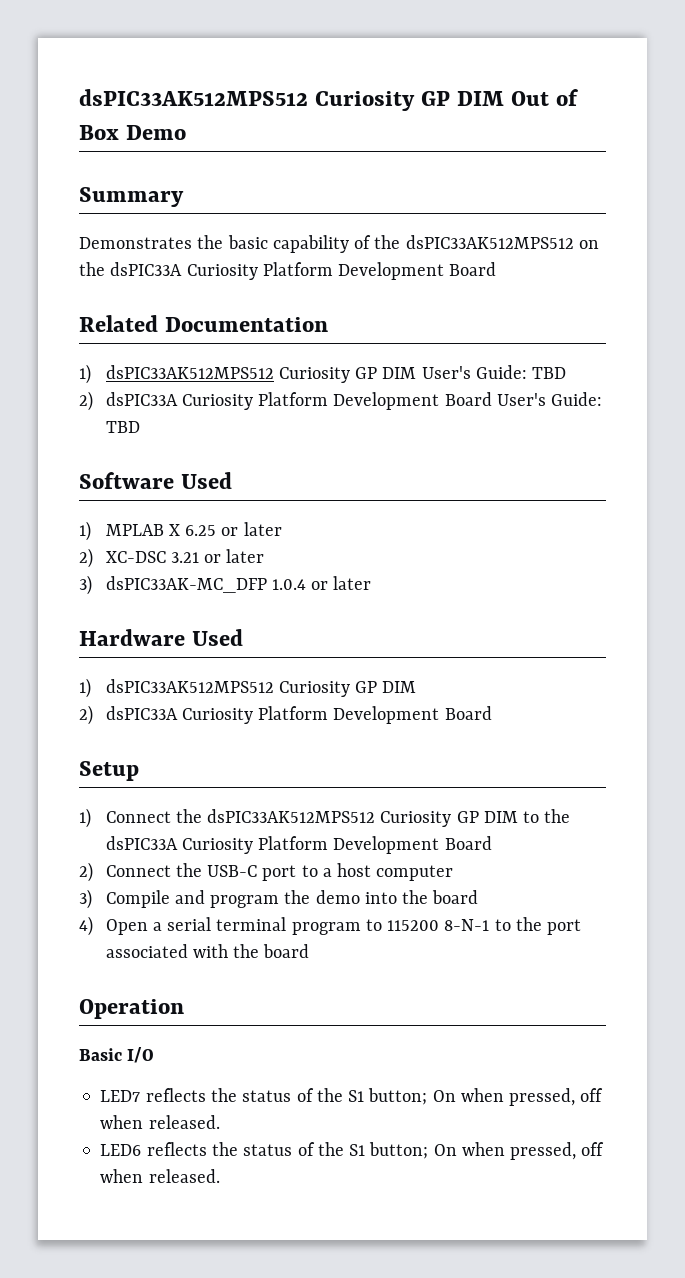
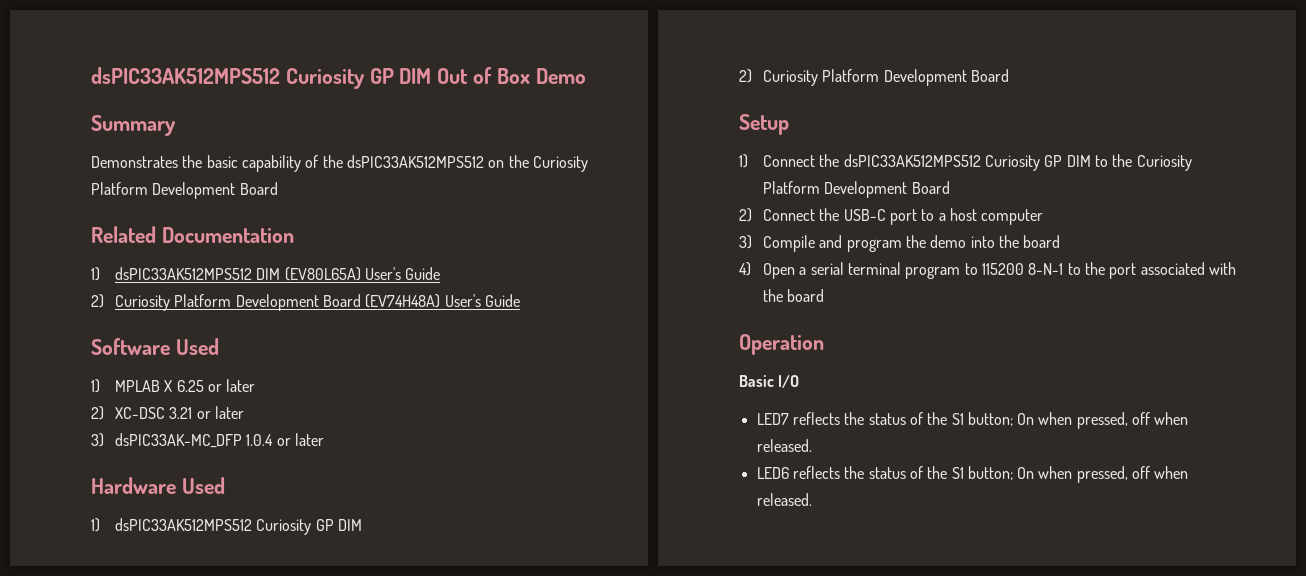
[110,262,183,276] dsPIC33A -> (529, 161) none
[278,365,567,383] [79,391,603,411] [105,421,140,433] Curiosity GP DIM User's Guide: TBD // 2) dsPIC33A Curiosity Platform Development Board User's Guide: TBD -> [256,267,441,281] [91,294,520,311] DIM (EV80L65A) User's Guide // 2) Curiosity Platform Development Board (EV74H48A) User's Guide
[105,706,178,720] dsPIC33A -> (752, 76) none
[105,836,178,850] dsPIC33A -> (1133, 160) none

